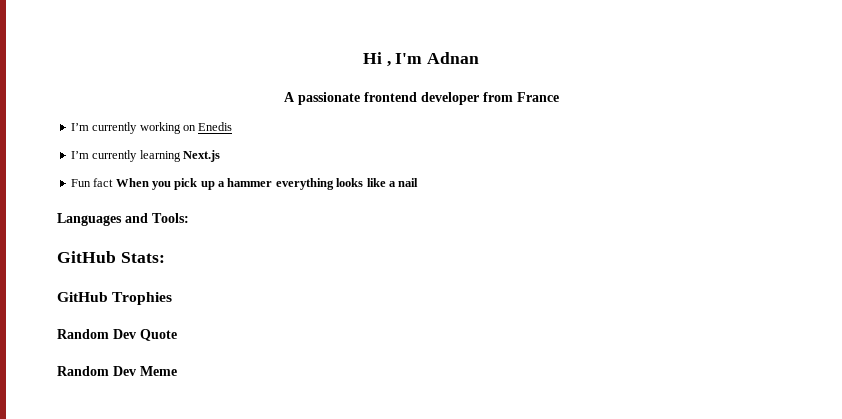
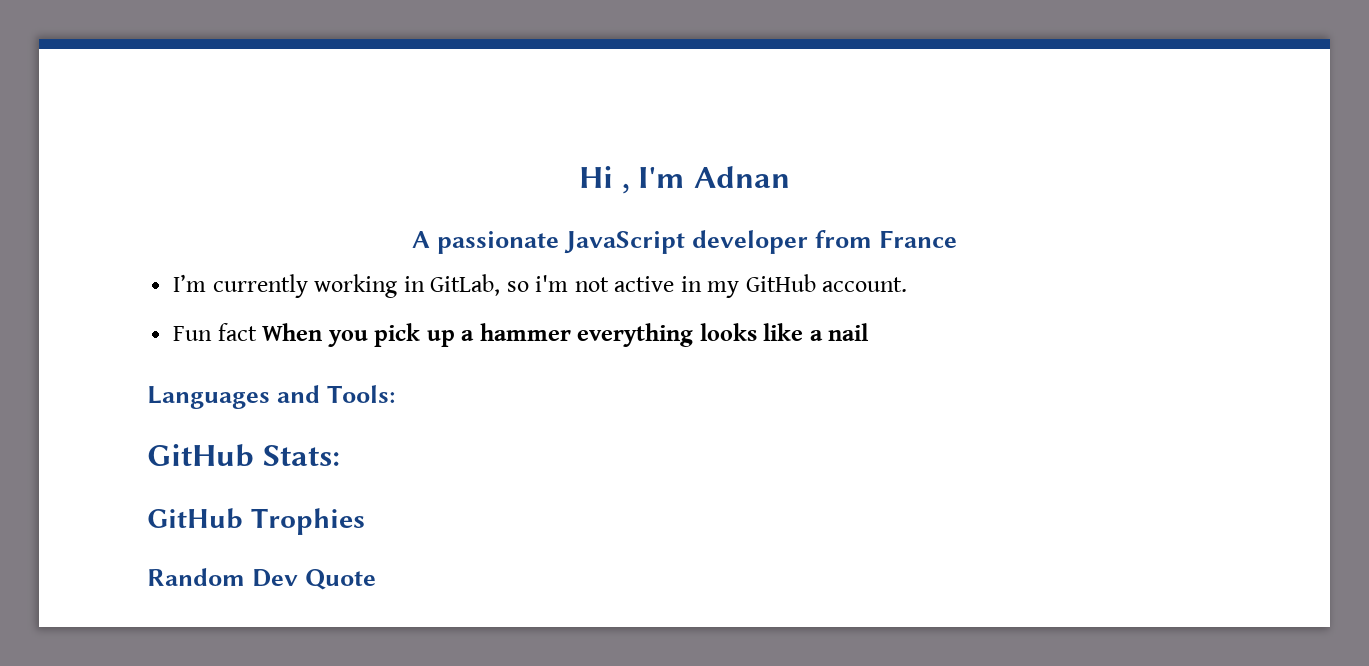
[363,92,417,102] frontend -> [564,231,686,254] JavaScript
[182,122,233,131] [70,150,220,162] on Enedis // I’m currently learning Next.js -> [403,274,908,298] in GitLab, so i'm not active in my GitHub account.
[57,366,177,376] // Random Dev Meme -> (376, 579) none

